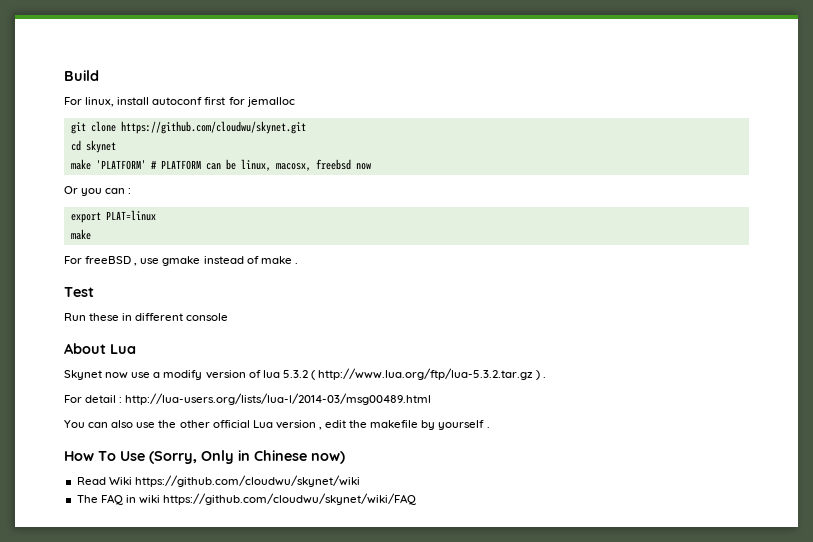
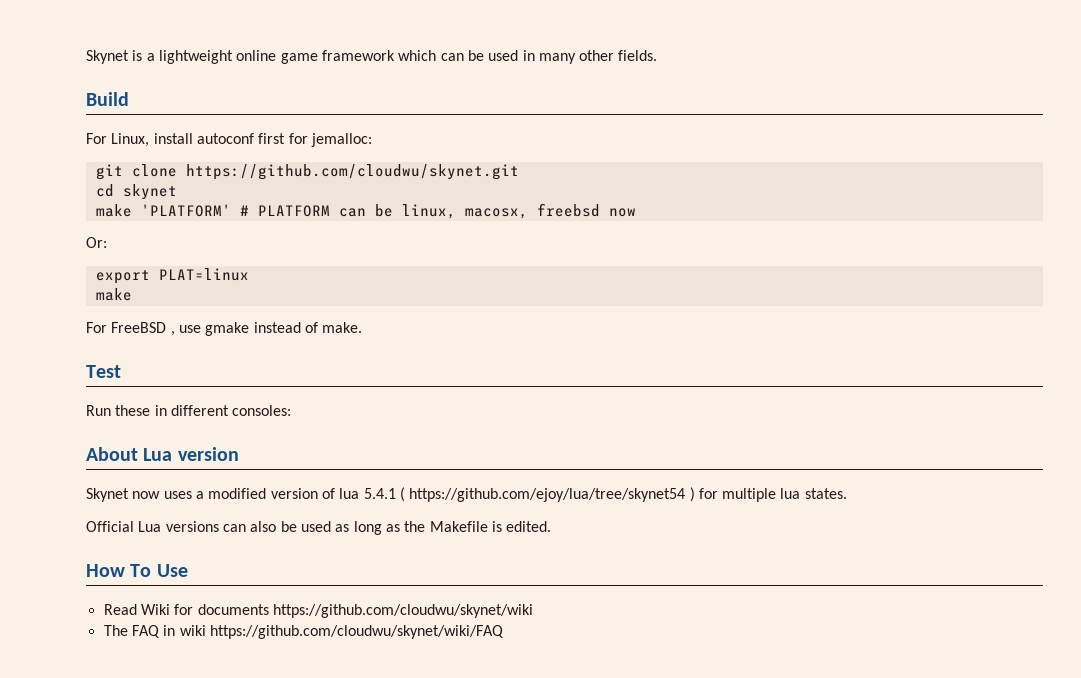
(64, 75) none -> [86,50,658,64] Skynet is a lightweight online game framework which can be used in many other fields. //
[85,97,115,107] linux, -> [111,133,150,147] Linux,
[246,97,295,107] jemalloc -> [310,133,372,147] jemalloc:
[64,186,132,196] Or you can : -> [86,237,107,248] Or:
[85,256,132,264] freeBSD -> [111,322,167,333] FreeBSD
[260,256,298,264] make . -> [322,322,363,333] make.
[186,313,229,321] console -> [232,405,292,416] consoles:
(136, 349) none -> [177,447,239,461] version
[131,368,547,380] [64,393,432,405] [64,420,490,430] [64,450,345,464] use a modify version of lua 5.3.2 ( http://www.lua.org/ftp/lua-5.3.2.tar.gz ) . // For detail : http://lua-users.org/lists/lua-l/2014-03/msg00489.html // You can also use the other official Lua version , edit the makefile by yourself . // How To Use (Sorry, Only in Chinese now) -> [163,487,847,502] [86,521,552,535] [86,564,188,577] uses a modified version of lua 5.4.1 ( https://github.com/ejoy/lua/tree/skynet54 ) for multiple lua states. // Official Lua versions can also be used as long as the Makefile is edited. // How To Use
(132, 481) none -> [174,604,269,615] for documents

